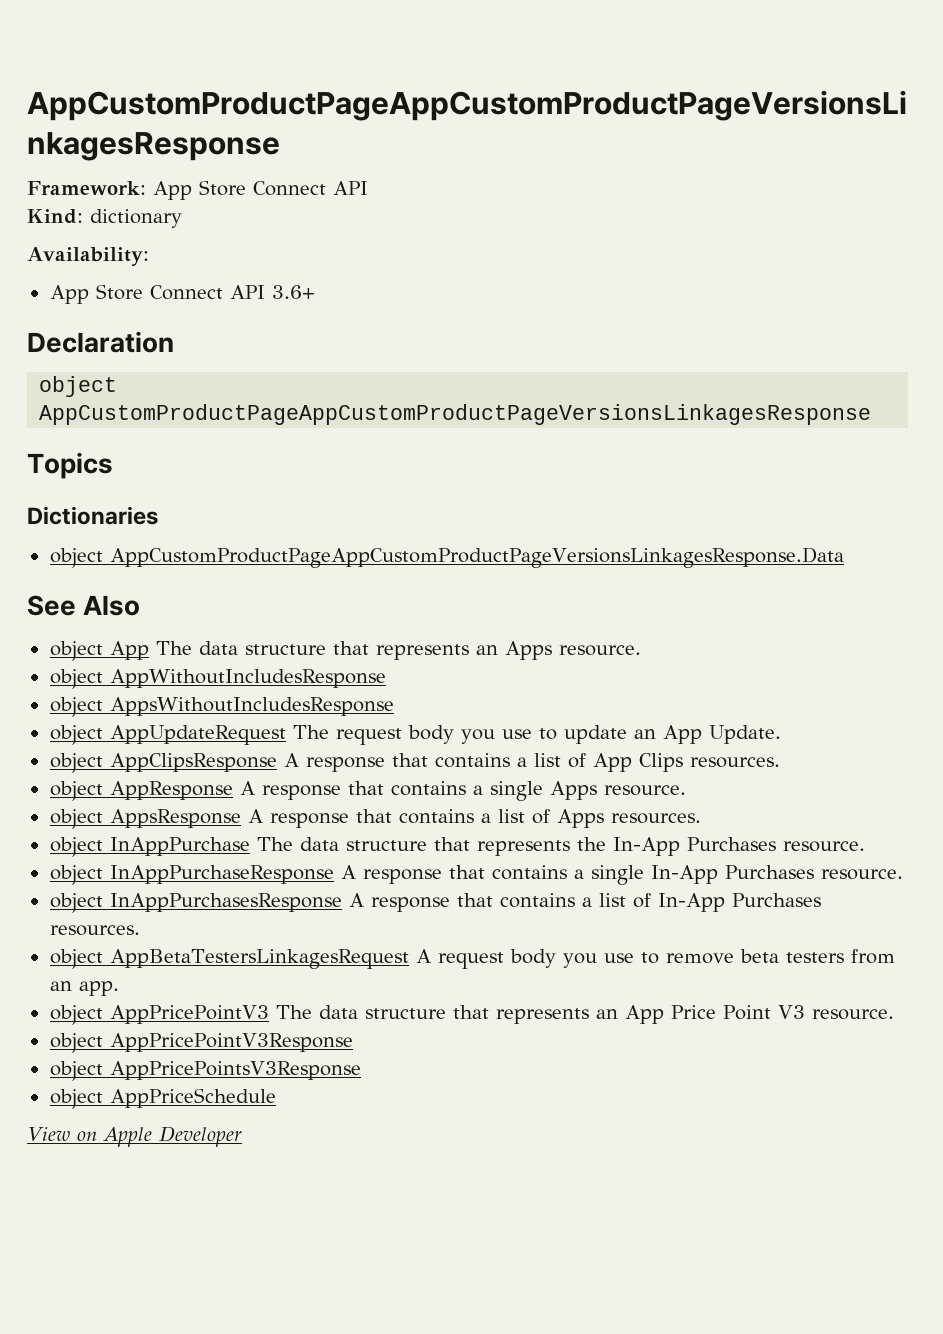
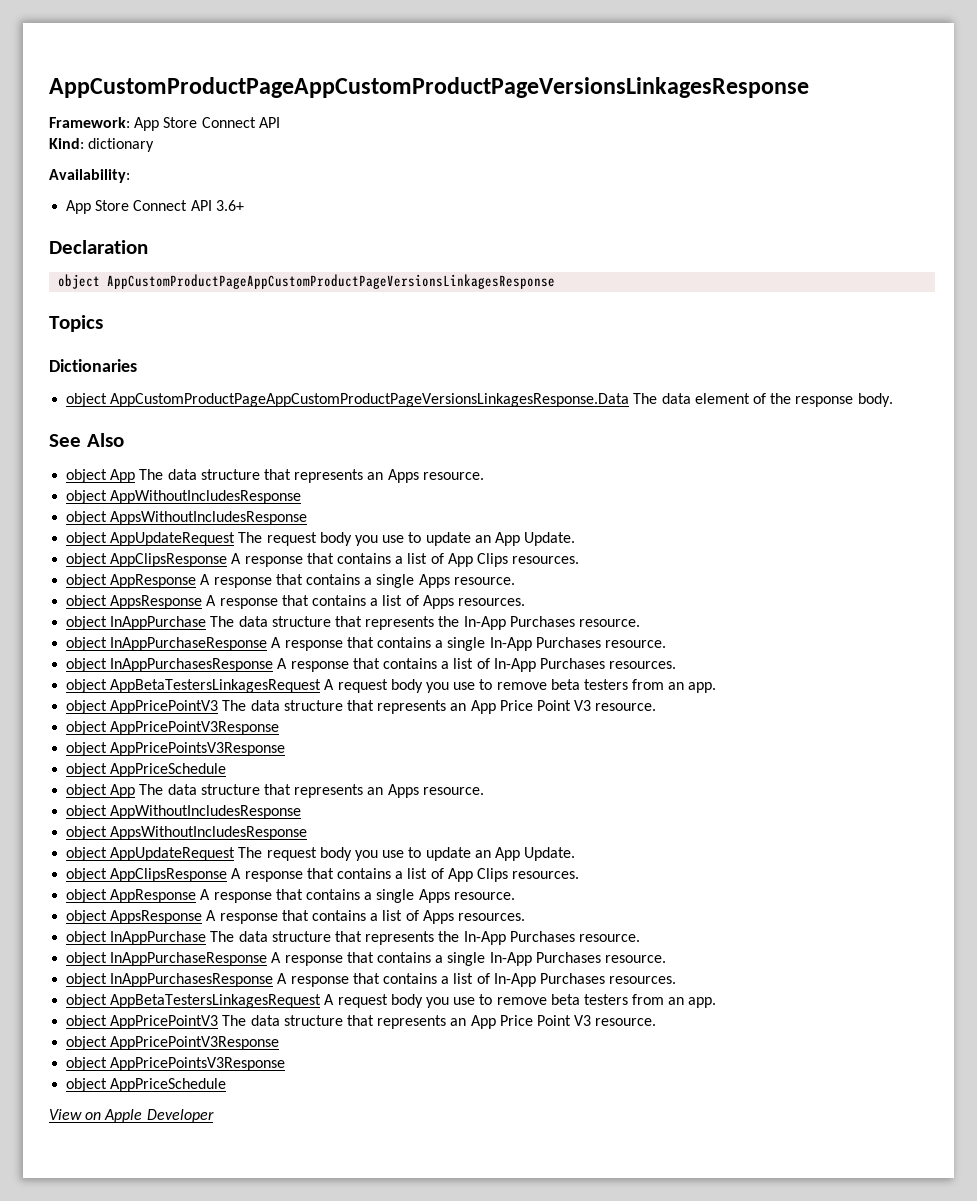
(844, 557) none -> [633,393,893,407] The data element of the response body.
(276, 1098) none -> [66,784,484,798] [66,805,302,819] [66,826,308,840] [66,847,576,861] [66,868,580,882] [66,889,515,903] [66,910,525,924] [66,931,640,945] [66,952,666,966] [66,973,677,987] [66,994,717,1008] [66,1015,657,1029] [66,1036,280,1050] [66,1057,286,1071] [66,1078,227,1092] // object App The data structure that represents an Apps resource. // object AppWithoutIncludesResponse // object AppsWithoutIncludesResponse // object AppUpdateRequest The request body you use to update an App Update. // object AppClipsResponse A response that contains a list of App Clips resources. // object AppResponse A response that contains a single Apps resource. // object AppsResponse A response that contains a list of Apps resources. // object InAppPurchase The data structure that represents the In-App Purchases resource. // object InAppPurchaseResponse A response that contains a single In-App Purchases resource. // object InAppPurchasesResponse A response that contains a list of In-App Purchases resources. // object AppBetaTestersLinkagesRequest A request body you use to remove beta testers from an app. // object AppPricePointV3 The data structure that represents an App Price Point V3 resource. // object AppPricePointV3Response // object AppPricePointsV3Response // object AppPriceSchedule

